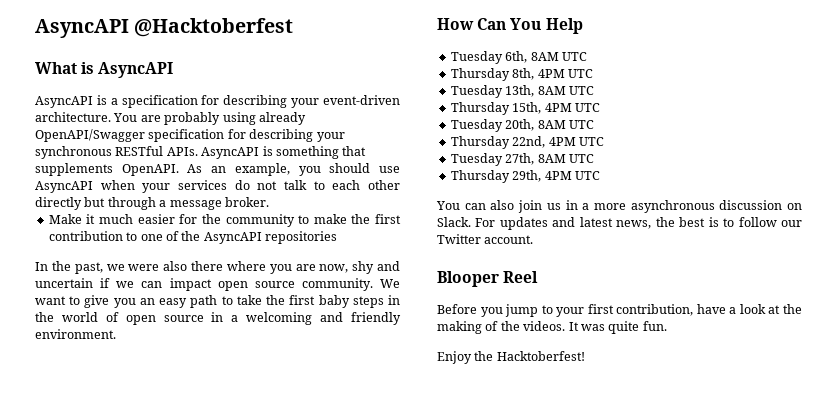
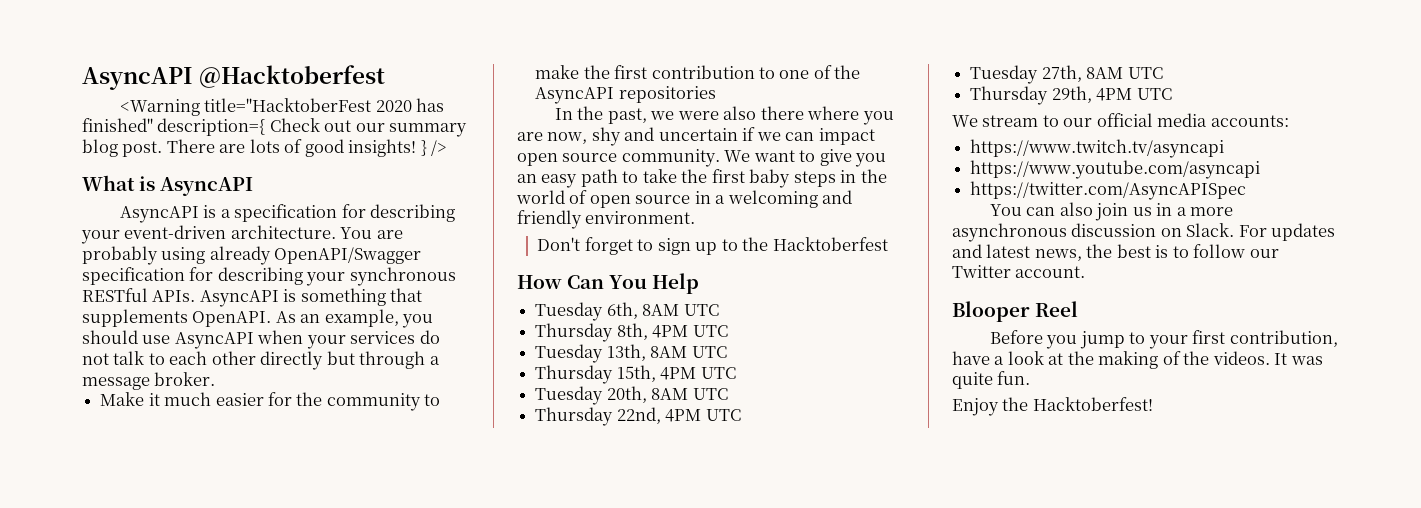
(294, 27) none -> [119,98,445,116] [82,118,468,137] [82,139,448,157] // <Warning title="HacktoberFest 2020 has finished" description={ Check out our summary blog post. There are lots of good insights! } />
(116, 334) none -> [537,237,888,255] // Don't forget to sign up to the Hacktoberfest
(600, 175) none -> [952,113,1289,127] [970,139,1225,158] [970,160,1261,179] [970,181,1247,200] // We stream to our official media accounts: // https://www.twitch.tv/asyncapi // https://www.youtube.com/asyncapi // https://twitter.com/AsyncAPISpec

